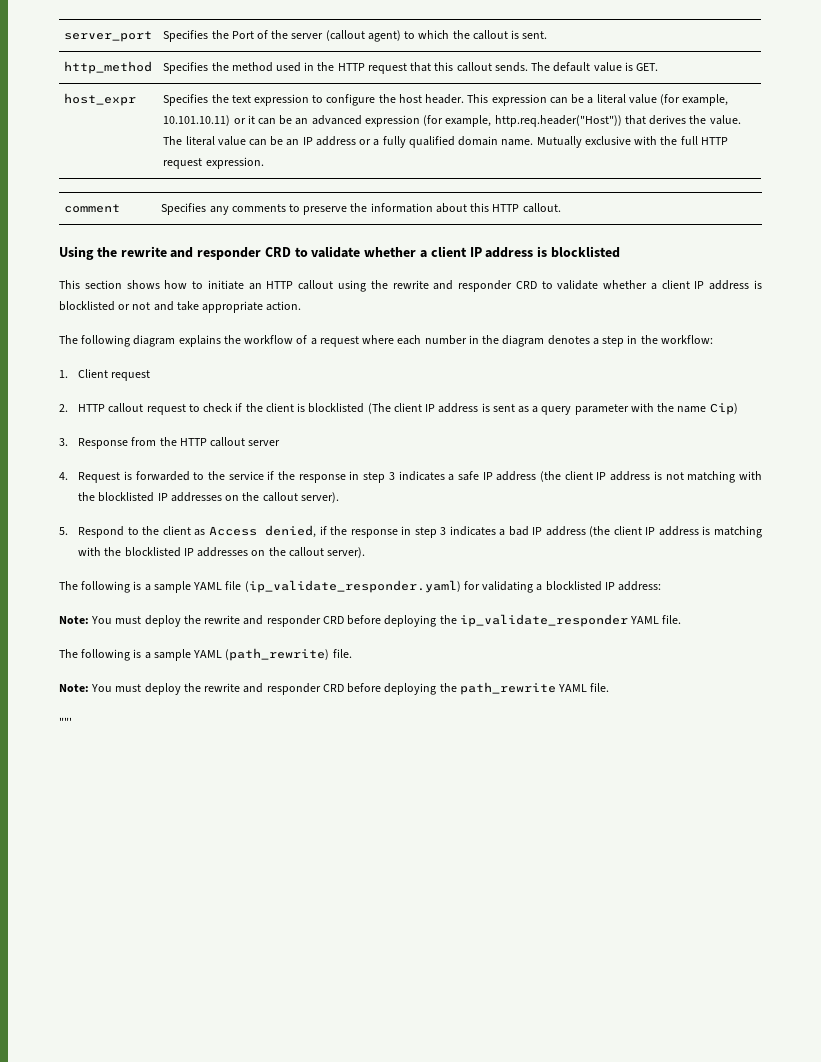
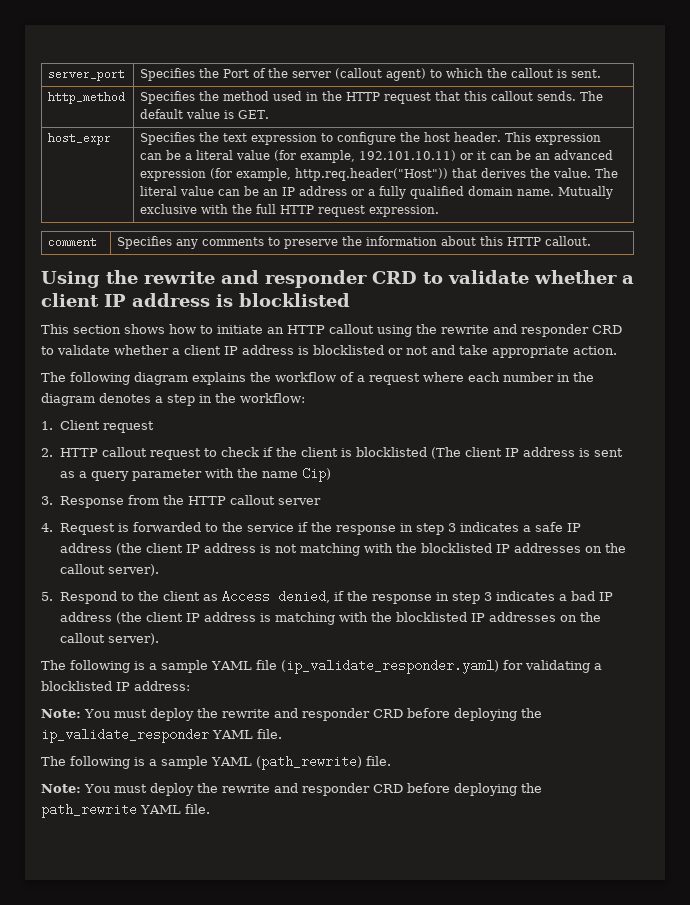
[163,115,231,126] 10.101.10.11) -> [359,150,457,161] 192.101.10.11)
[59,717,72,726] // ""' -> (210, 809) none

